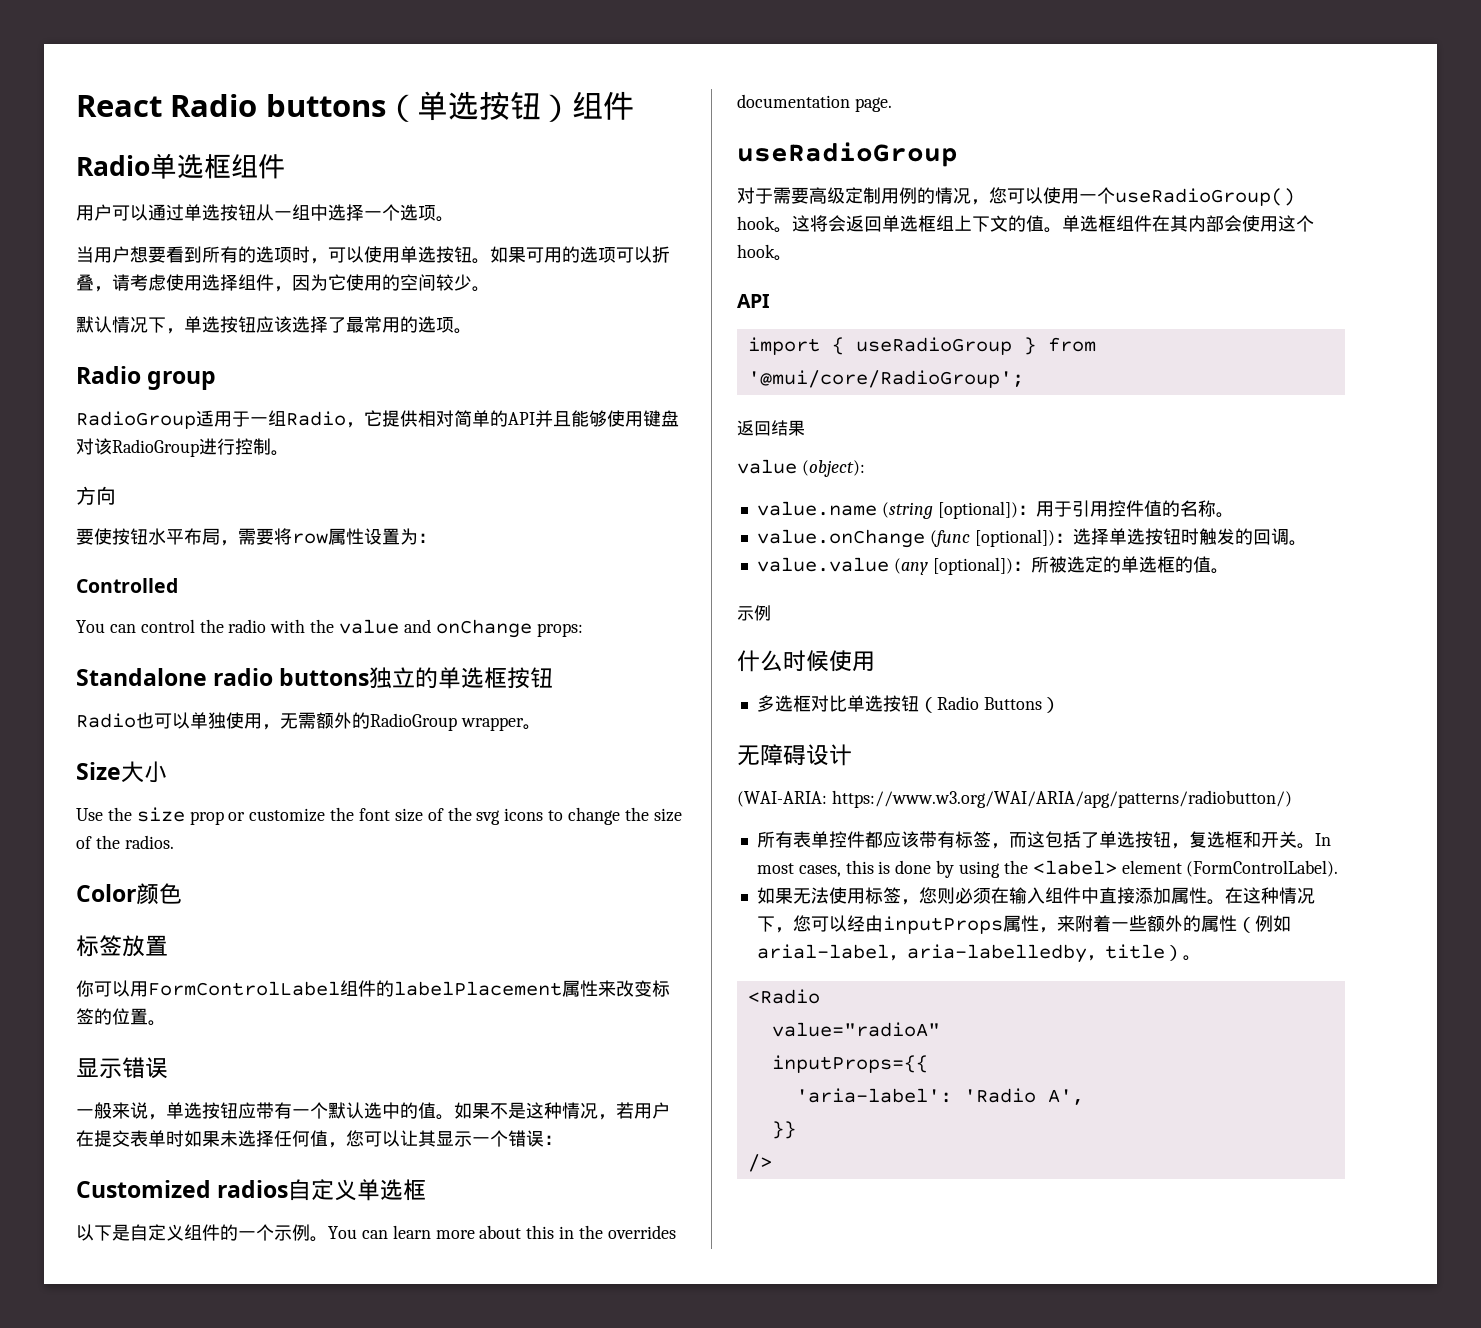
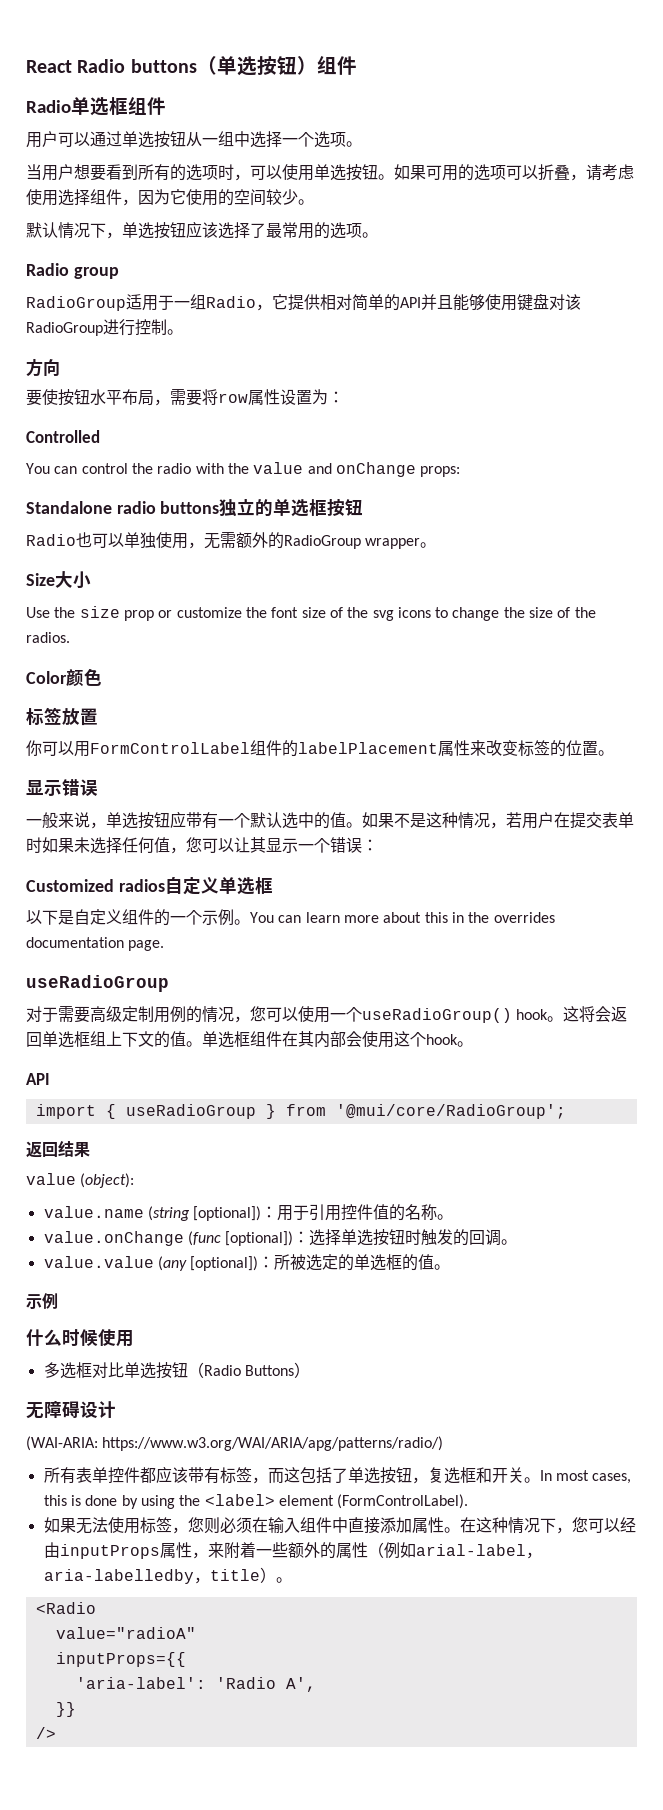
[831,790,1292,808] https://www.w3.org/WAI/ARIA/apg/patterns/radiobutton/) -> [102,1436,444,1451] https://www.w3.org/WAI/ARIA/apg/patterns/radio/)

